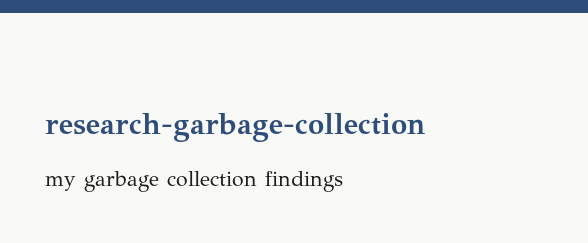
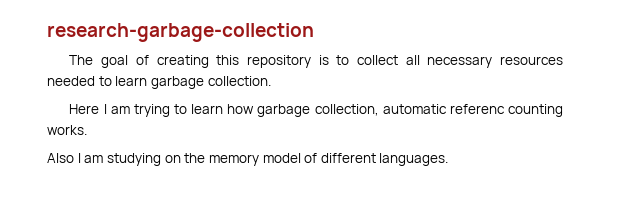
[45,171,343,192] my garbage collection findings -> [69,55,564,68] [47,76,271,89] [69,104,563,117] [47,125,87,135] [47,153,449,166] The goal of creating this repository is to collect all necessary resources needed to learn garbage collection. // Here I am trying to learn how garbage collection, automatic referenc counting works. // Also I am studying on the memory model of different languages.

